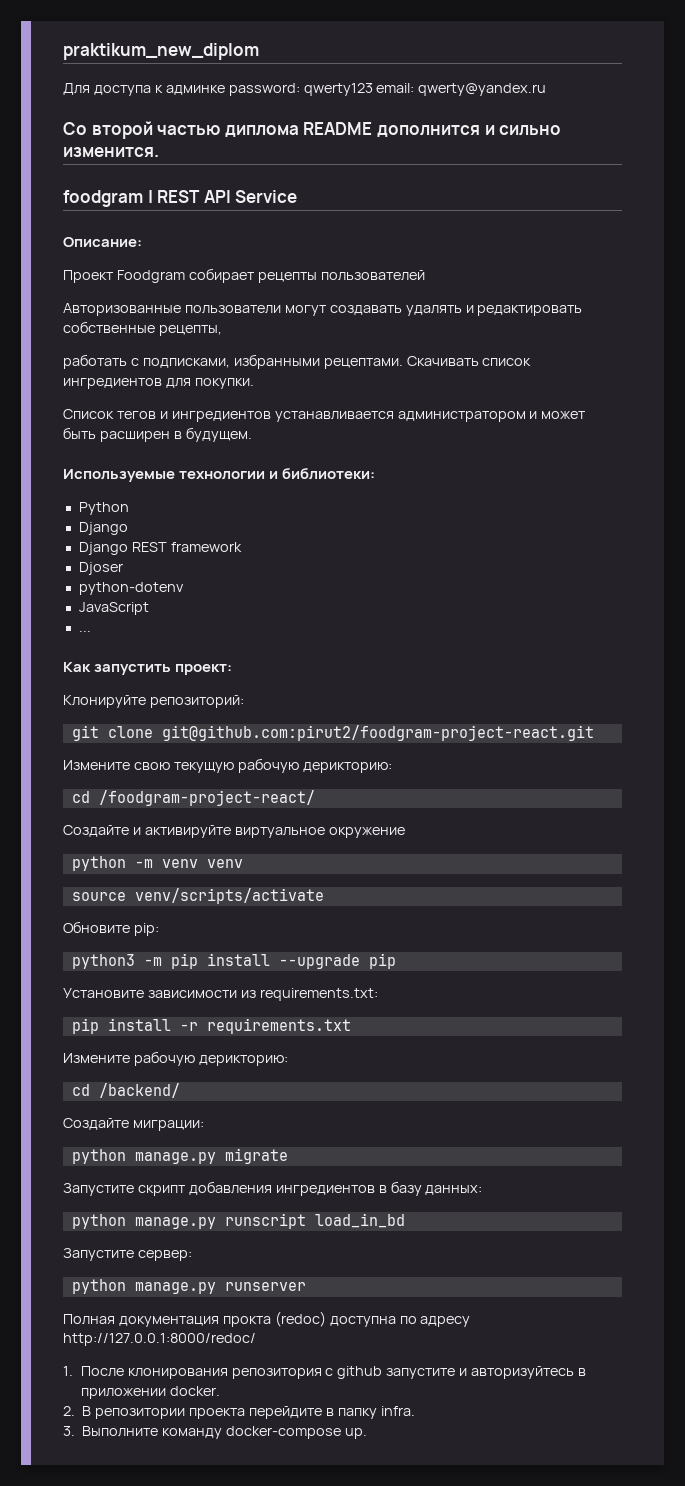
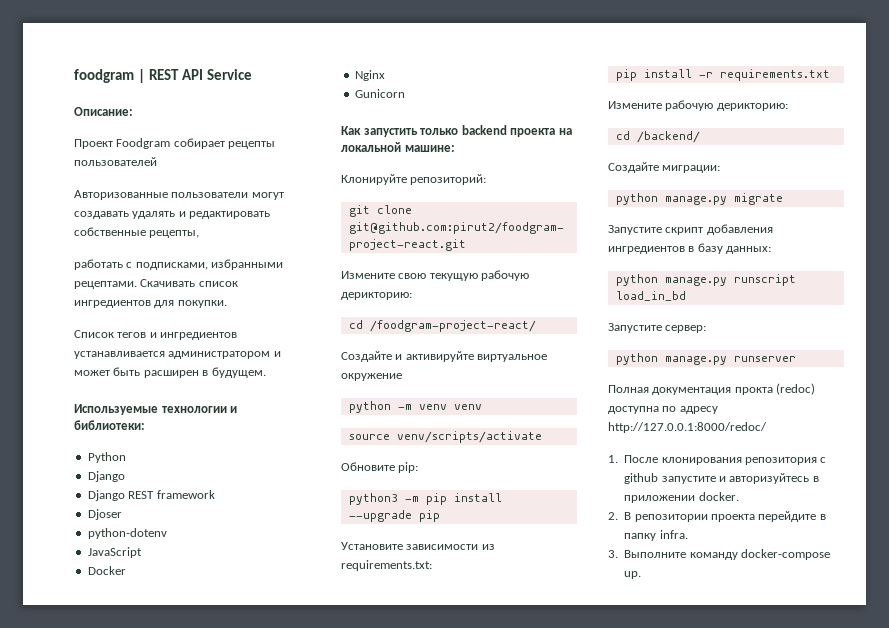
[63,43,259,60] [63,83,547,96] [63,121,562,139] [63,147,159,157] praktikum_new_diplom // Для доступа к админке password: qwerty123 email: qwerty@yandex.ru // Со второй частью диплома README дополнится и сильно изменится. // -> (74, 76) none
[78,630,91,632] ... -> [87,566,126,575] [354,70,385,81] [354,89,405,98] Docker // Nginx // Gunicorn
[175,664,233,675] проект: -> [420,125,572,137] [341,142,455,152] только backend проекта на локальной машине:

